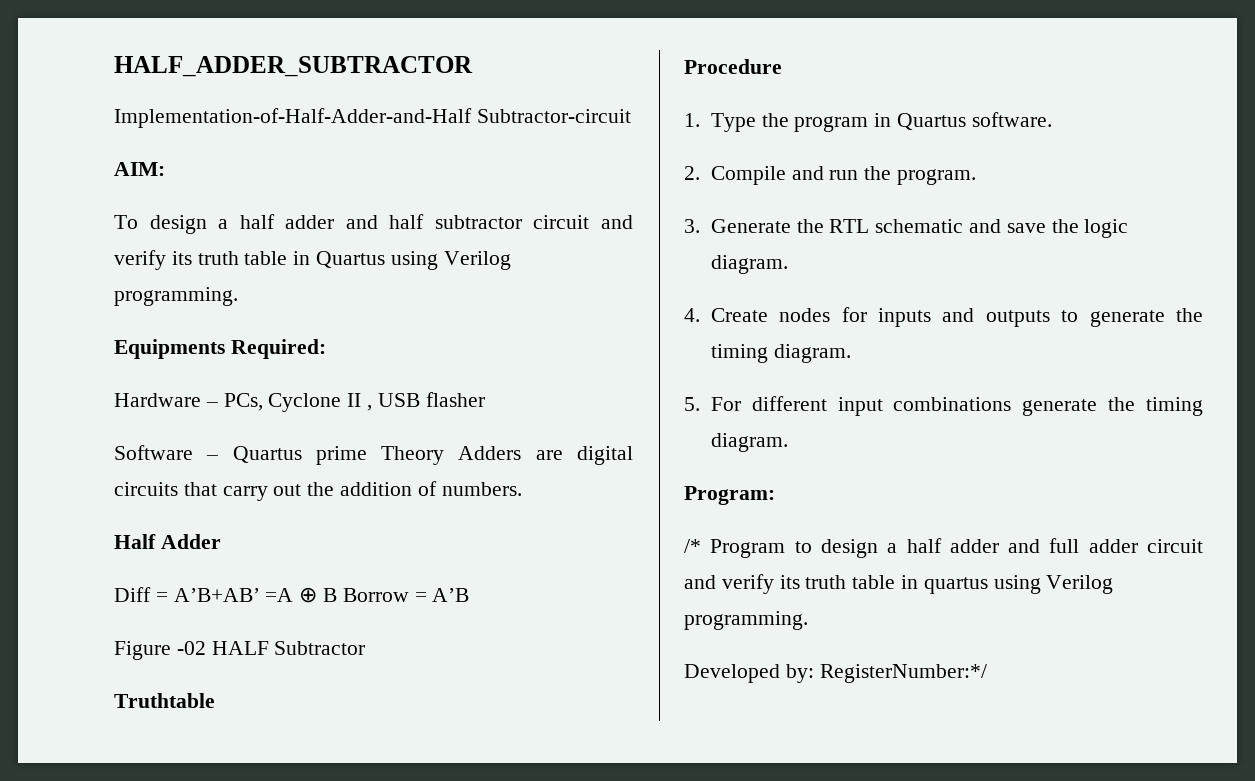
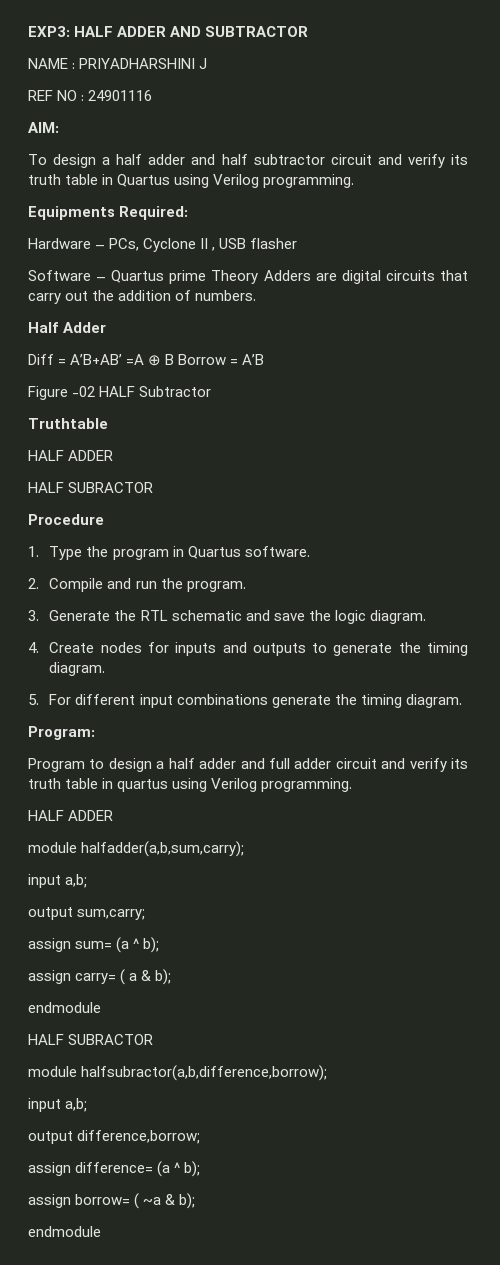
[114,56,473,77] [114,108,631,128] HALF_ADDER_SUBTRACTOR // Implementation-of-Half-Adder-and-Half Subtractor-circuit -> [28,26,309,37] [28,58,208,69] [28,90,153,101] EXP3: HALF ADDER AND SUBTRACTOR // NAME : PRIYADHARSHINI J // REF NO : 24901116
(215, 700) none -> [28,450,114,461] [28,482,154,493] // HALF ADDER // HALF SUBRACTOR
[684,539,701,553] /* -> (95, 733) none
[684,664,987,683] Developed by: RegisterNumber:*/ -> [28,810,114,821] [28,841,245,857] [28,874,88,888] [28,907,146,920] [28,937,160,953] [28,969,172,985] [28,1002,101,1013] [28,1034,154,1045] [28,1065,328,1081] [28,1098,88,1112] [28,1130,201,1144] [28,1161,201,1177] [28,1193,196,1209] [28,1226,101,1237] HALF ADDER // module halfadder(a,b,sum,carry); // input a,b; // output sum,carry; // assign sum= (a ^ b); // assign carry= ( a & b); // endmodule // HALF SUBRACTOR // module halfsubractor(a,b,difference,borrow); // input a,b; // output difference,borrow; // assign difference= (a ^ b); // assign borrow= ( ~a & b); // endmodule

